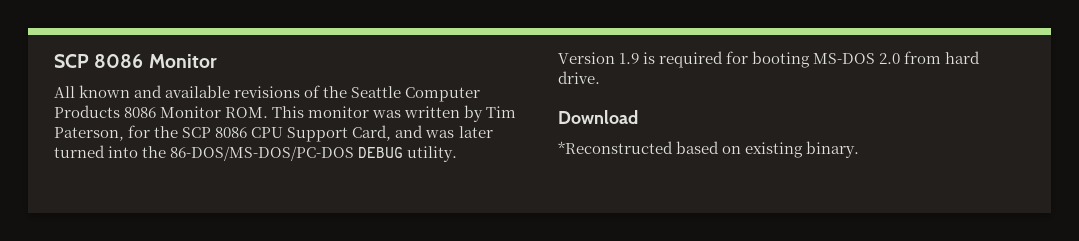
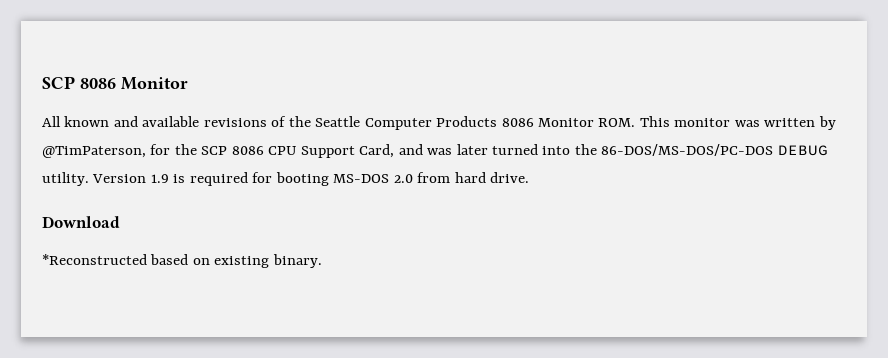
[486,106,517,118] [54,127,124,141] Tim Paterson, -> [42,146,146,158] @TimPaterson,

